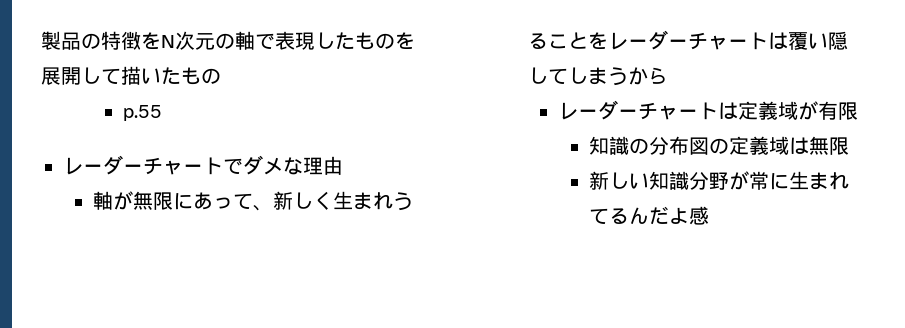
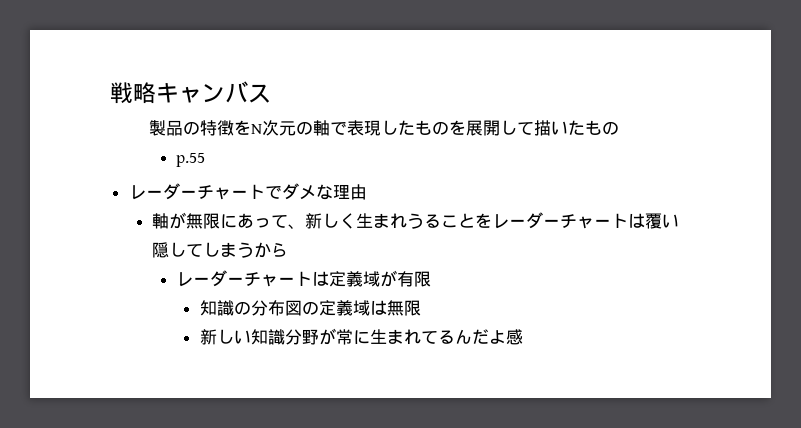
(41, 40) none -> [110,81,271,104] 戦略キャンバス //

